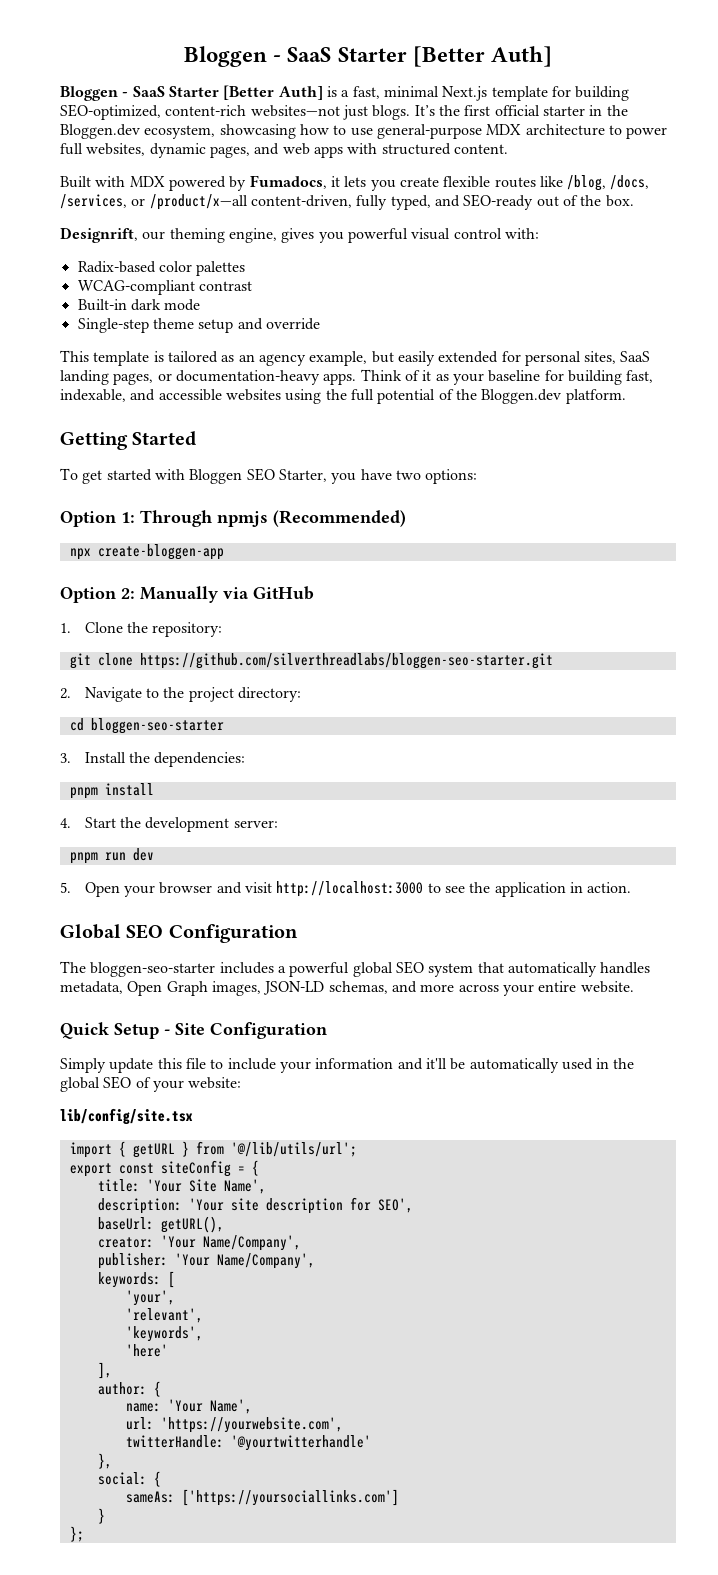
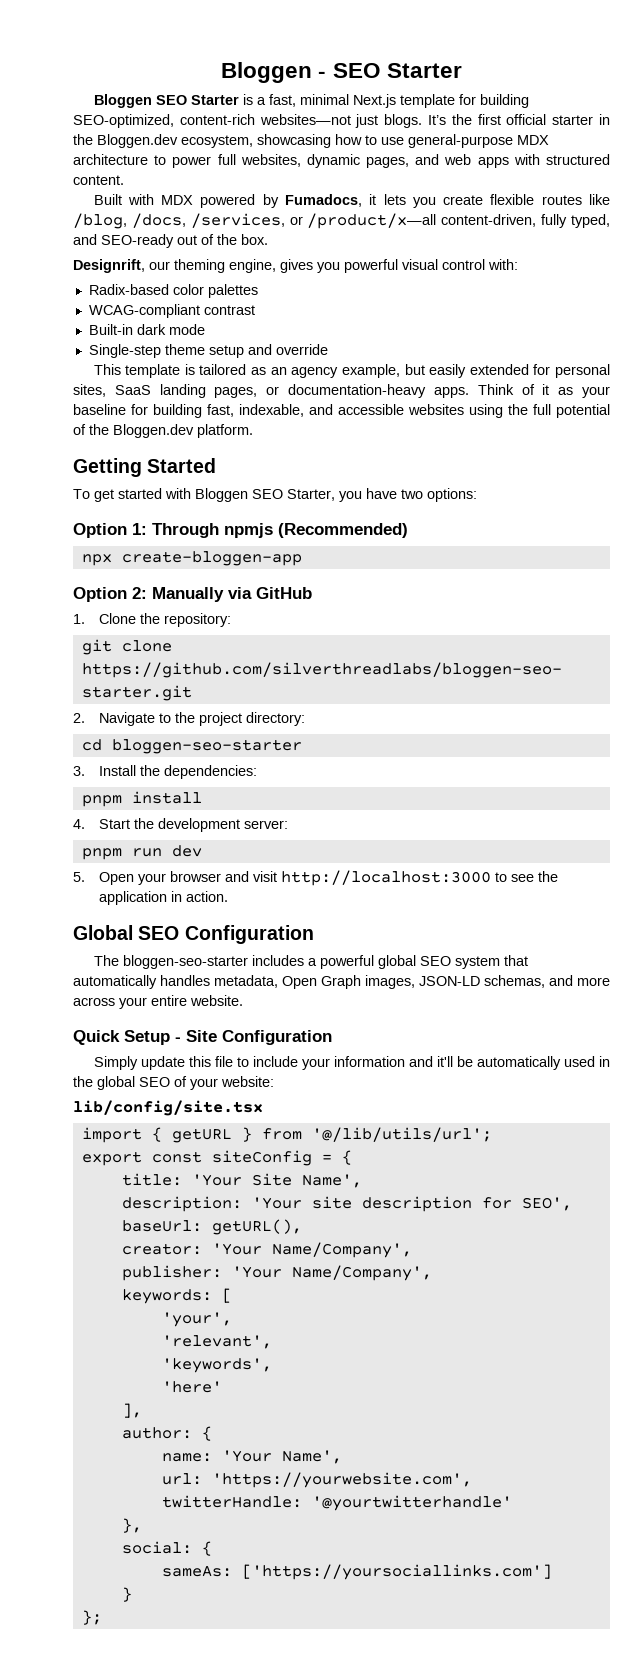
[184,46,552,67] [60,85,323,101] Bloggen - SaaS Starter [Better Auth] // Bloggen - SaaS Starter [Better Auth] -> [221,62,462,83] [93,94,239,108] Bloggen - SEO Starter // Bloggen SEO Starter

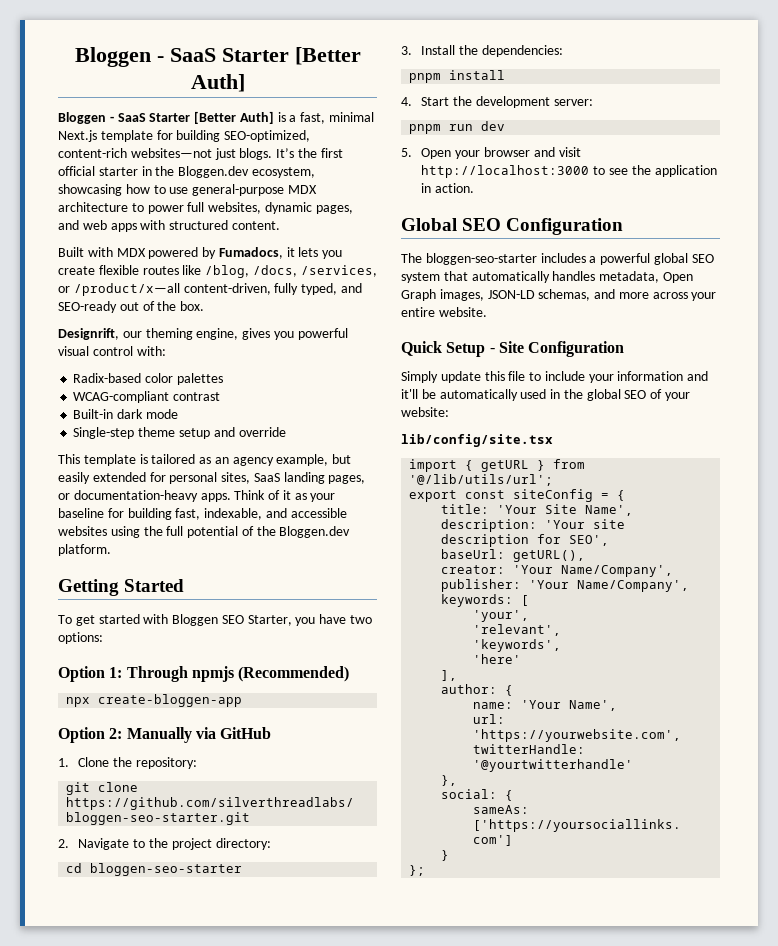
[221,62,462,83] [93,94,239,108] Bloggen - SEO Starter // Bloggen SEO Starter -> [74,47,361,67] [190,74,245,92] [58,111,274,124] Bloggen - SaaS Starter [Better Auth] // Bloggen - SaaS Starter [Better Auth]

